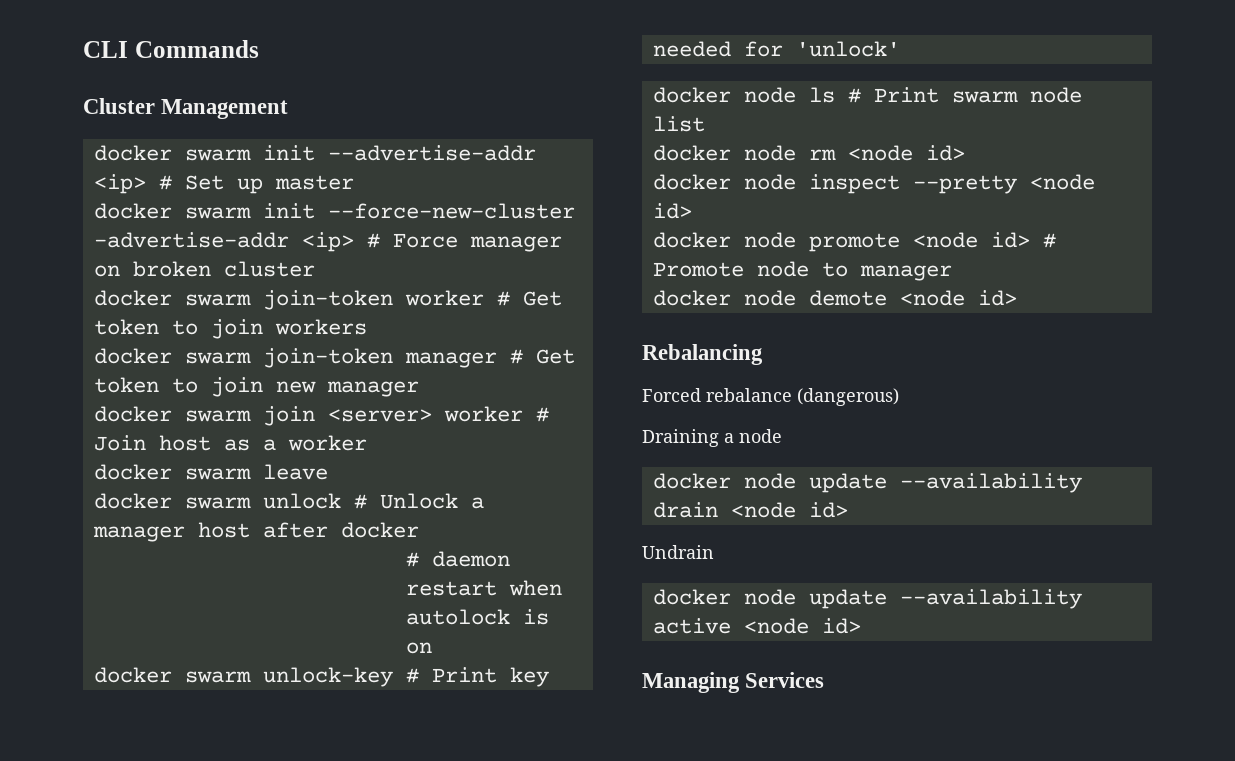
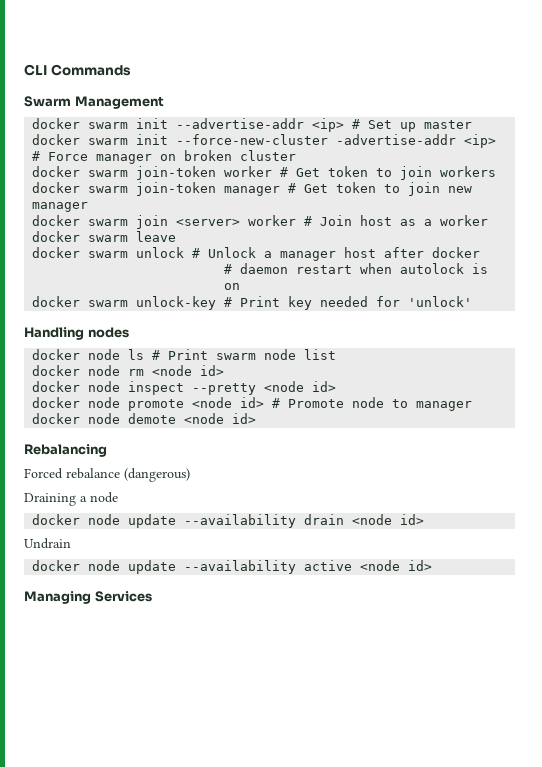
[83,98,155,114] Cluster -> [24,96,71,107] Swarm
(900, 49) none -> [24,327,129,340] // Handling nodes

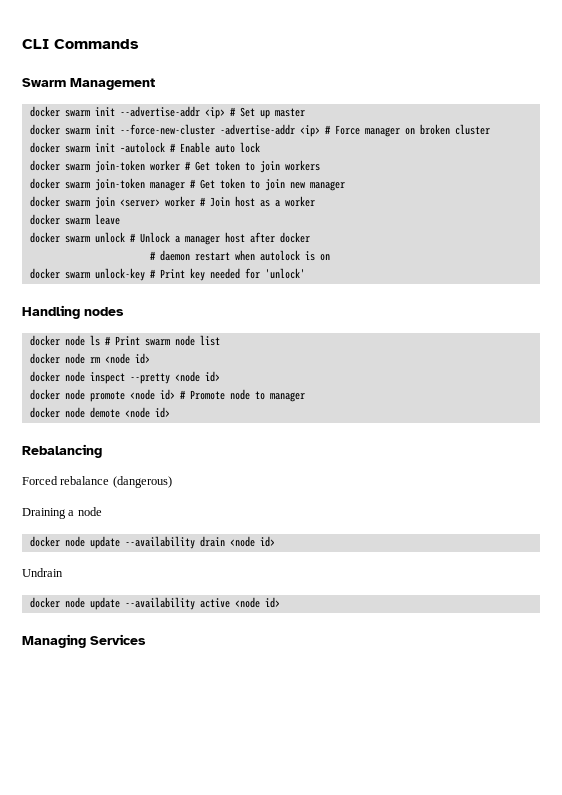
(297, 155) none -> [29,142,260,153] // docker swarm init –autolock # Enable auto lock

